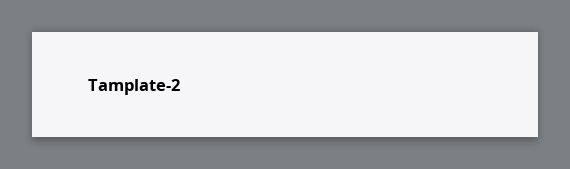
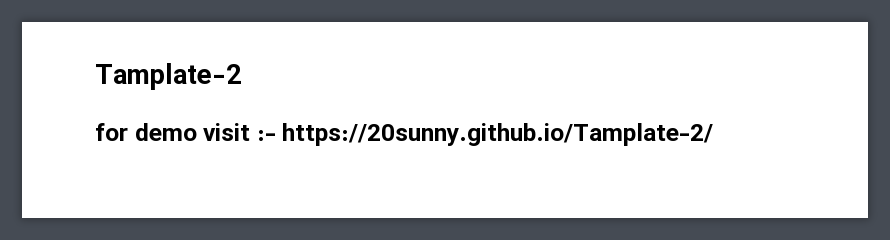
(180, 87) none -> [95,123,714,146] // for demo visit :- https://20sunny.github.io/Tamplate-2/

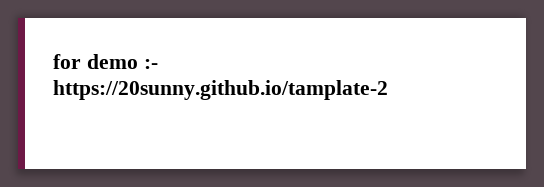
[95,63,242,90] Tamplate-2 // -> (53, 61) none
[203,123,714,146] visit :- https://20sunny.github.io/Tamplate-2/ -> [143,59,158,69] [53,80,388,100] :- https://20sunny.github.io/tamplate-2

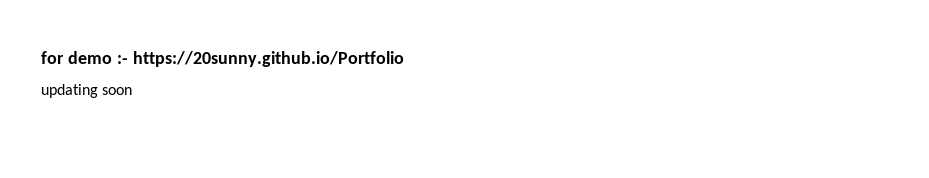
[53,80,388,100] https://20sunny.github.io/tamplate-2 -> [132,51,404,67] [41,84,133,98] https://20sunny.github.io/Portfolio // updating soon

